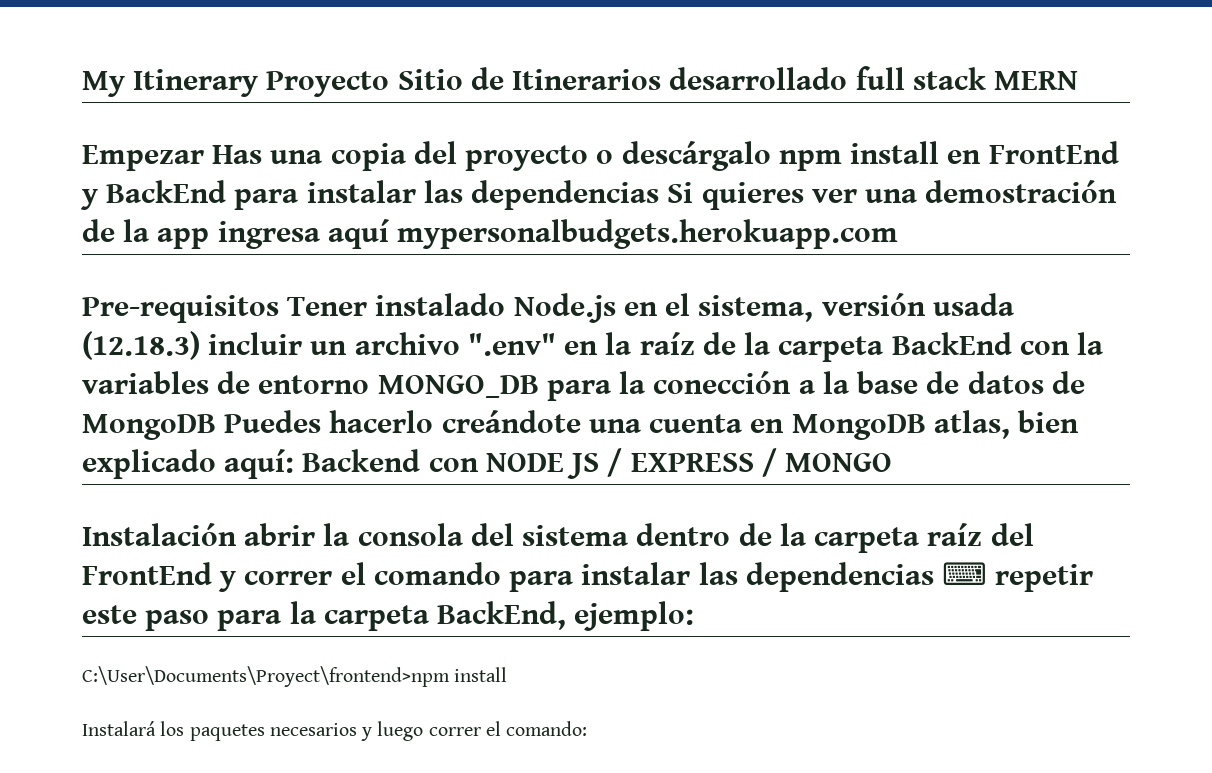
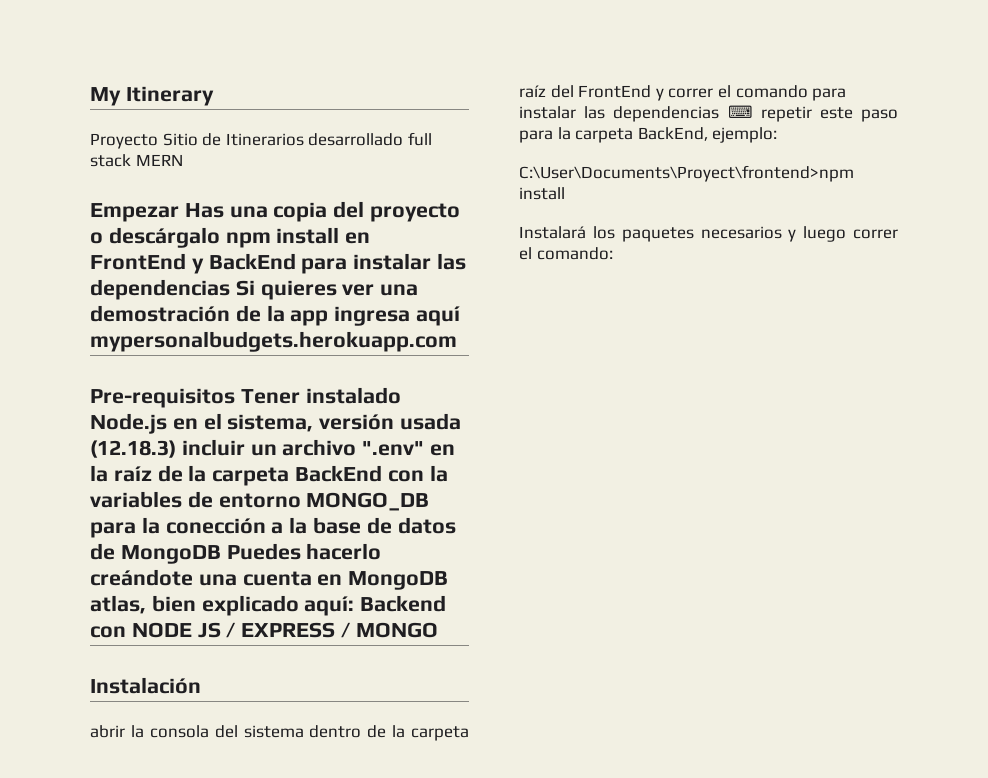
(259, 83) none -> (214, 96) //
(237, 534) none -> (201, 685) //

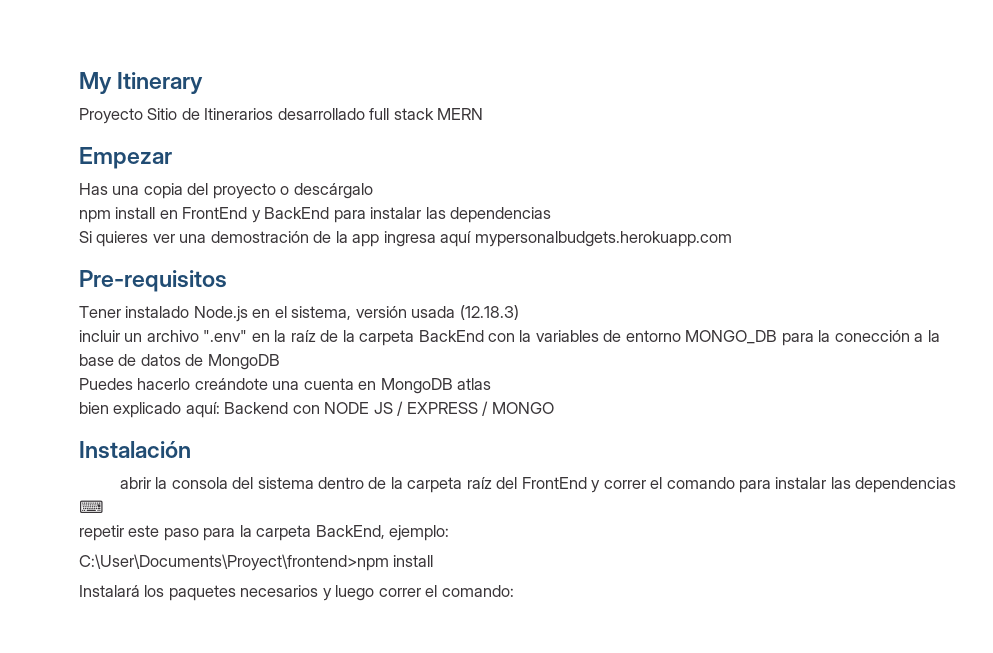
(179, 212) none -> (172, 158) //
(220, 237) none -> (373, 191) //
(230, 289) none -> (552, 215) //
(235, 398) none -> (227, 281) //
(176, 449) none -> (519, 312) //
(221, 554) none -> (280, 362) //
[90,595,146,614] atlas, -> [457,378,492,390] atlas //
(753, 111) none -> (104, 506) //

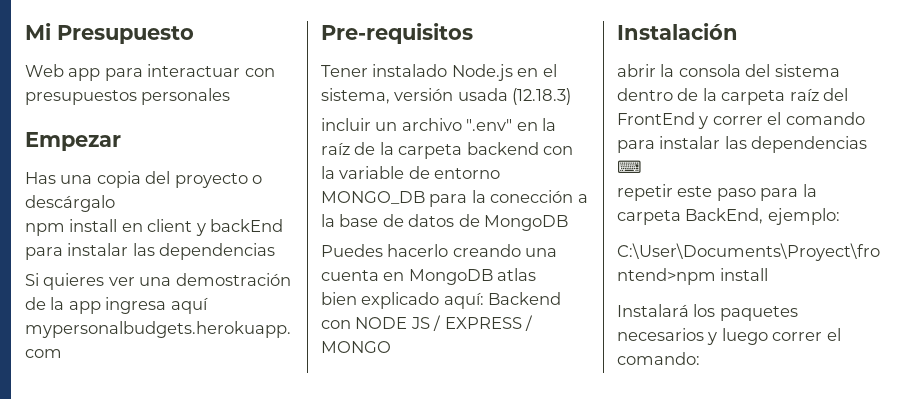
[79,72,204,94] [79,108,484,124] My Itinerary // Proyecto Sitio de Itinerarios desarrollado full stack MERN -> [25,23,194,44] [25,64,275,81] [25,88,231,105] Mi Presupuesto // Web app para interactuar con presupuestos personales
[182,207,330,223] FrontEnd y BackEnd -> [147,219,284,236] client y backEnd
[418,330,484,342] BackEnd -> [466,142,539,155] backend
[535,330,599,342] variables -> [339,166,405,179] variable
[194,378,268,390] creándote -> [452,244,521,257] creando

